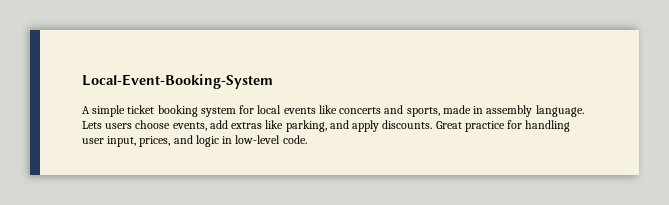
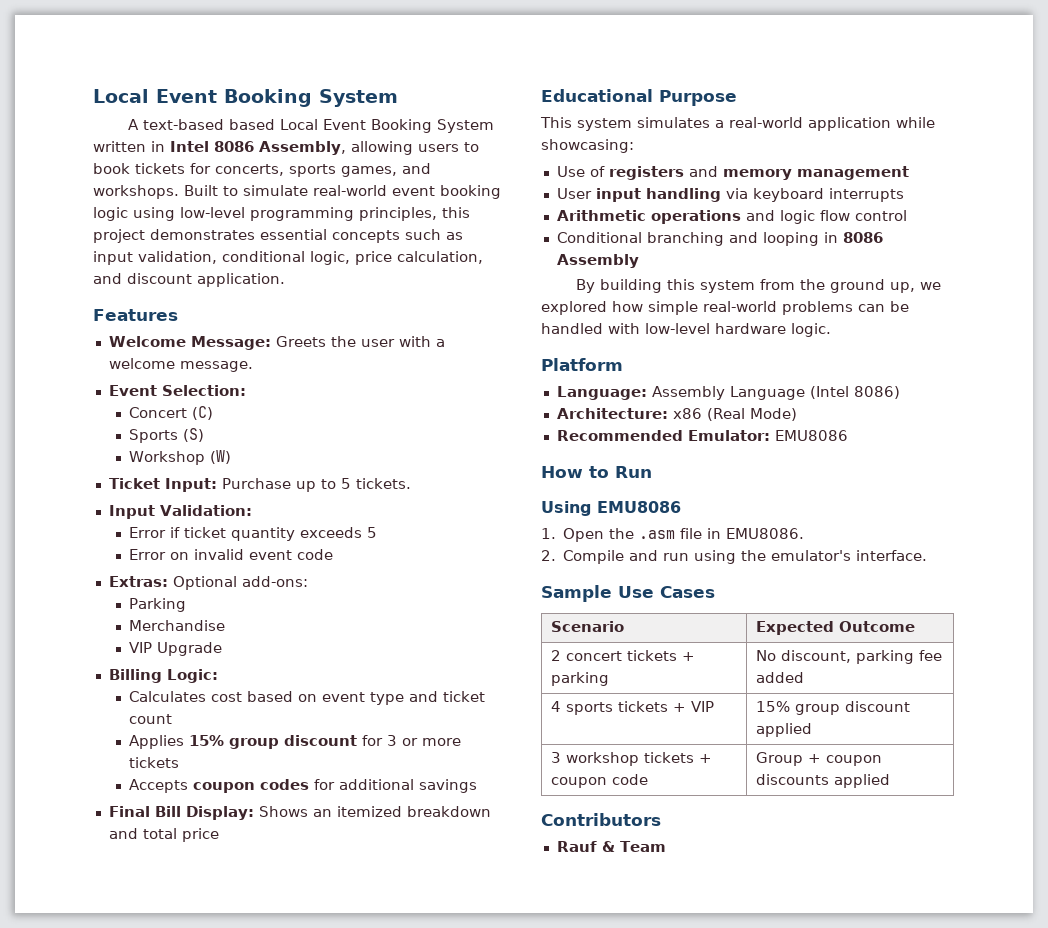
[82,74,273,89] [82,105,584,117] [82,120,571,132] [82,135,307,147] Local-Event-Booking-System // A simple ticket booking system for local events like concerts and sports, made in assembly language. Lets users choose events, add extras like parking, and apply discounts. Great practice for handling user input, prices, and logic in low-level code. -> [93,89,398,107] [127,119,494,133] [93,141,479,155] [93,163,431,177] [93,185,501,199] [93,207,470,221] [93,229,463,243] [93,251,483,265] [93,273,285,287] [93,309,178,321] [108,336,445,350] [108,358,253,372] [108,385,246,396] [128,406,213,420] [128,428,204,443] [128,450,231,465] [108,478,411,492] [108,505,252,519] [128,527,377,541] [128,549,333,560] [108,576,308,590] [128,598,186,612] [128,620,225,631] [128,642,222,656] [108,669,218,683] [128,691,485,705] [128,714,172,724] [128,735,461,749] [128,757,179,768] [128,779,477,793] [108,806,491,820] [108,828,219,842] [541,89,737,106] [540,117,935,131] [541,139,634,153] [556,166,909,180] [556,188,904,202] [556,210,907,224] [556,232,883,246] [556,254,639,268] [575,279,941,293] [541,301,909,315] [541,323,831,337] [541,358,623,371] [556,386,900,400] [556,408,797,421] [556,430,848,441] [541,466,652,478] [541,501,681,516] [541,528,805,542] [541,550,928,564] [541,585,715,602] [550,621,624,632] [755,621,915,635] [550,650,695,661] [550,672,609,686] [755,650,942,664] [755,672,804,683] [550,701,714,715] [755,701,910,715] [755,723,812,737] [550,752,712,766] [550,774,648,788] [755,752,882,766] [755,774,890,788] [541,813,661,826] [556,841,666,852] Local Event Booking System // A text-based based Local Event Booking System written in Intel 8086 Assembly, allowing users to book tickets for concerts, sports games, and workshops. Built to simulate real-world event booking logic using low-level programming principles, this project demonstrates essential concepts such as input validation, conditional logic, price calculation, and discount application. // Features // Welcome Message: Greets the user with a welcome message. // Event Selection: // Concert (C) // Sports (S) // Workshop (W) // Ticket Input: Purchase up to 5 tickets. // Input Validation: // Error if ticket quantity exceeds 5 // Error on invalid event code // Extras: Optional add-ons: // Parking // Merchandise // VIP Upgrade // Billing Logic: // Calculates cost based on event type and ticket count // Applies 15% group discount for 3 or more tickets // Accepts coupon codes for additional savings // Final Bill Display: Shows an itemized breakdown and total price // Educational Purpose // This system simulates a real-world application while showcasing: // Use of registers and memory management // User input handling via keyboard interrupts // Arithmetic operations and logic flow control // Conditional branching and looping in 8086 Assembly // By building this system from the ground up, we explored how simple real-world problems can be handled with low-level hardware logic. // Platform // Language: Assembly Language (Intel 8086) // Architecture: x86 (Real Mode) // Recommended Emulator: EMU8086 // How to Run // Using EMU8086 // 1. Open the .asm file in EMU8086. // 2. Compile and run using the emulator's interface. // Sample Use Cases // Scenario | Expected Outcome // 2 concert tickets + parking | No discount, parking fee added // 4 sports tickets + VIP | 15% group discount applied // 3 workshop tickets + coupon code | Group + coupon discounts applied // Contributors // Rauf & Team

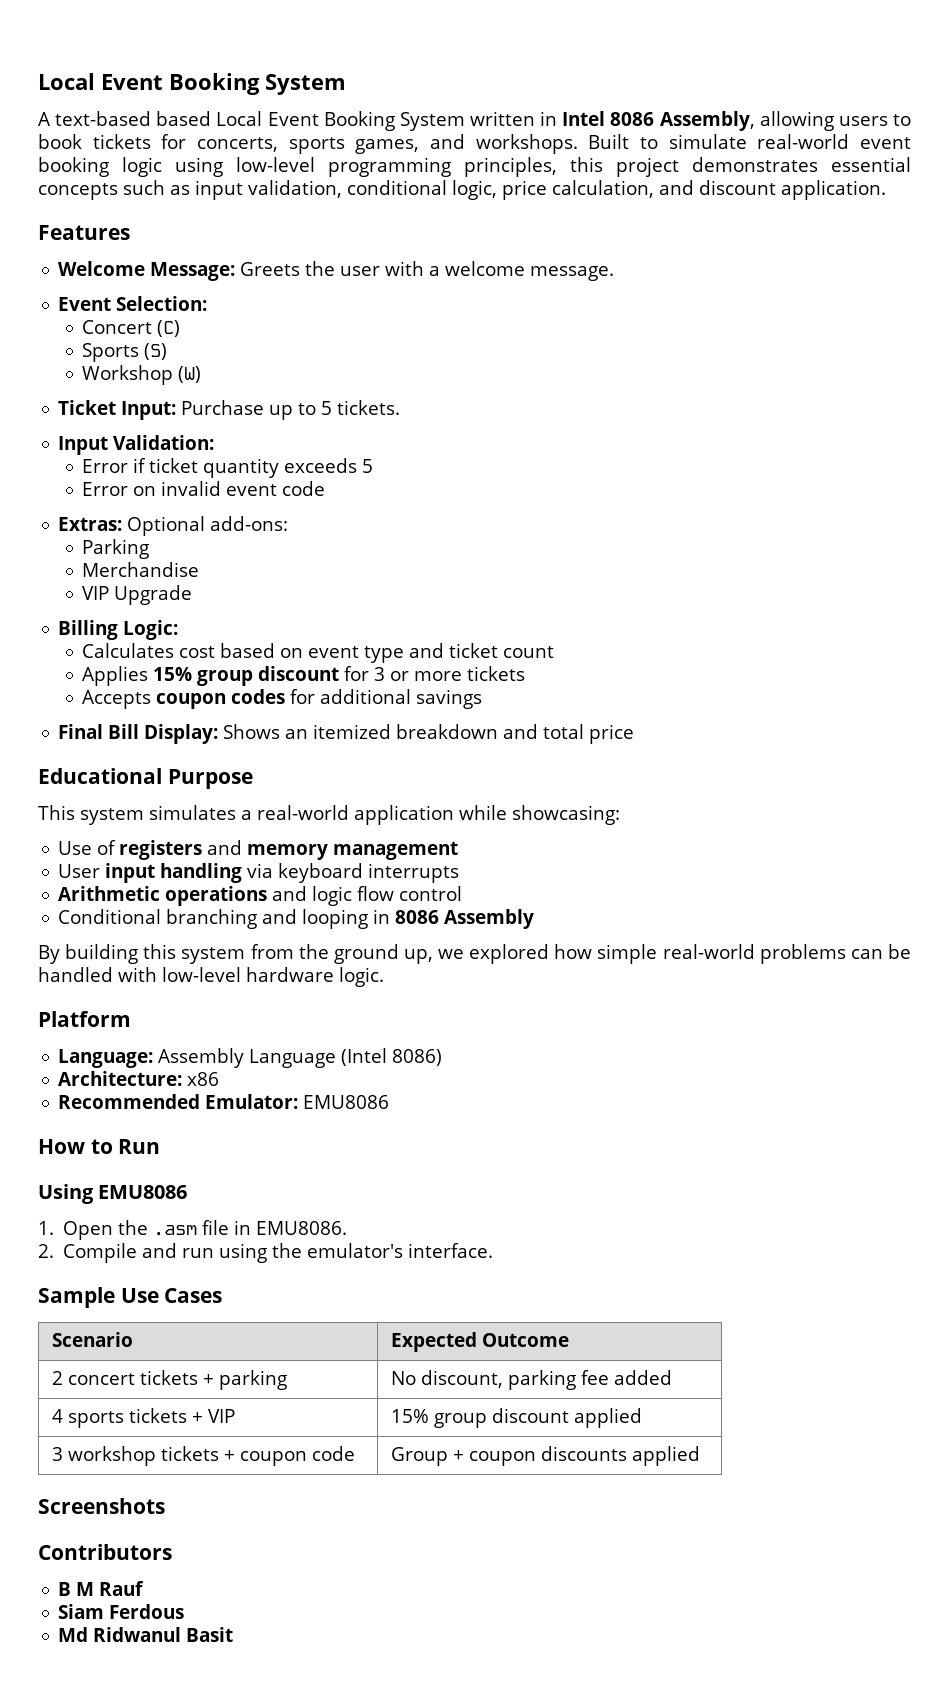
[706,408,797,421] (Real Mode) -> (220, 1079) none
(890, 781) none -> [38,1498,165,1514] // Screenshots
(661, 819) none -> [58,1582,95,1596] B M
[601,841,666,852] & Team -> [58,1604,185,1619] [58,1627,234,1642] // Siam Ferdous // Md Ridwanul Basit

